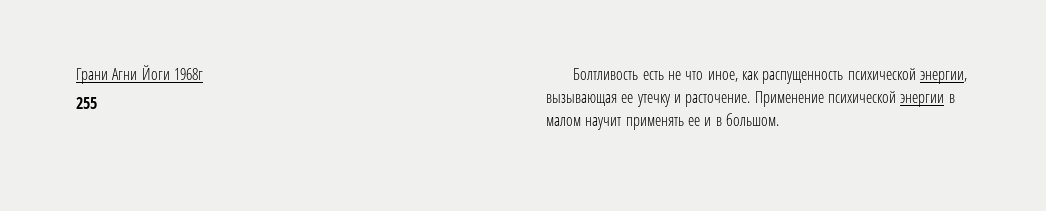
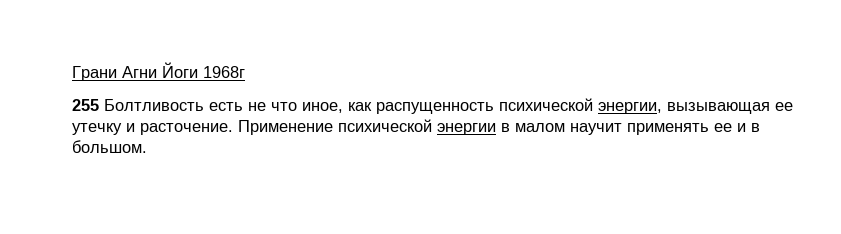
(97, 103) // -> (99, 105) none

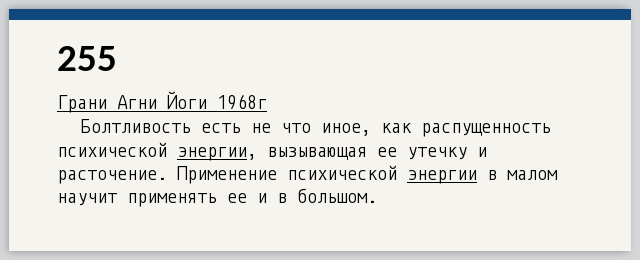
(72, 73) none -> [57,46,117,71] 255 //
[72,99,99,111] 255 -> (267, 102) none

